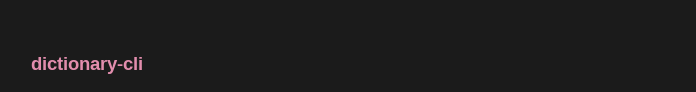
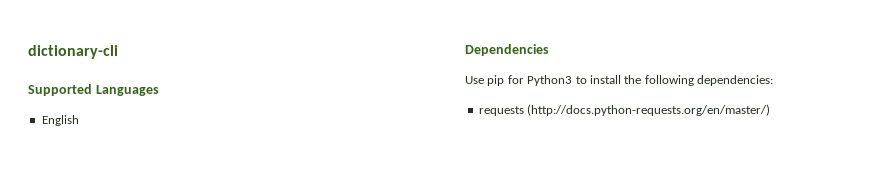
(143, 65) none -> [28,84,159,96] [41,115,79,126] [465,44,549,56] [465,75,773,86] [478,104,771,116] // Supported Languages // English // Dependencies // Use pip for Python3 to install the following dependencies: // requests (http://docs.python-requests.org/en/master/)

